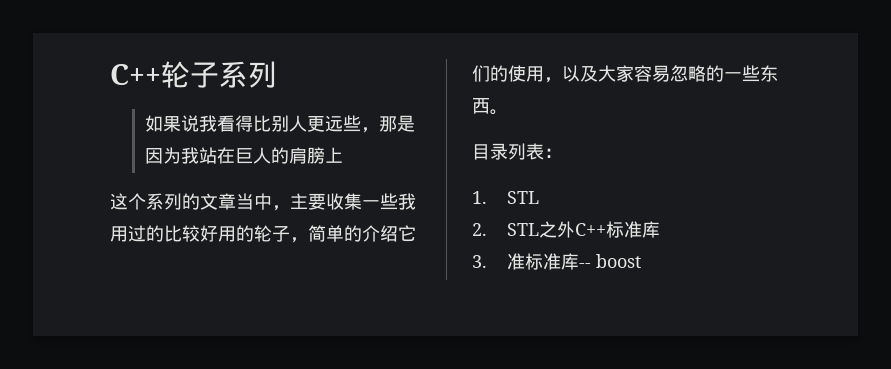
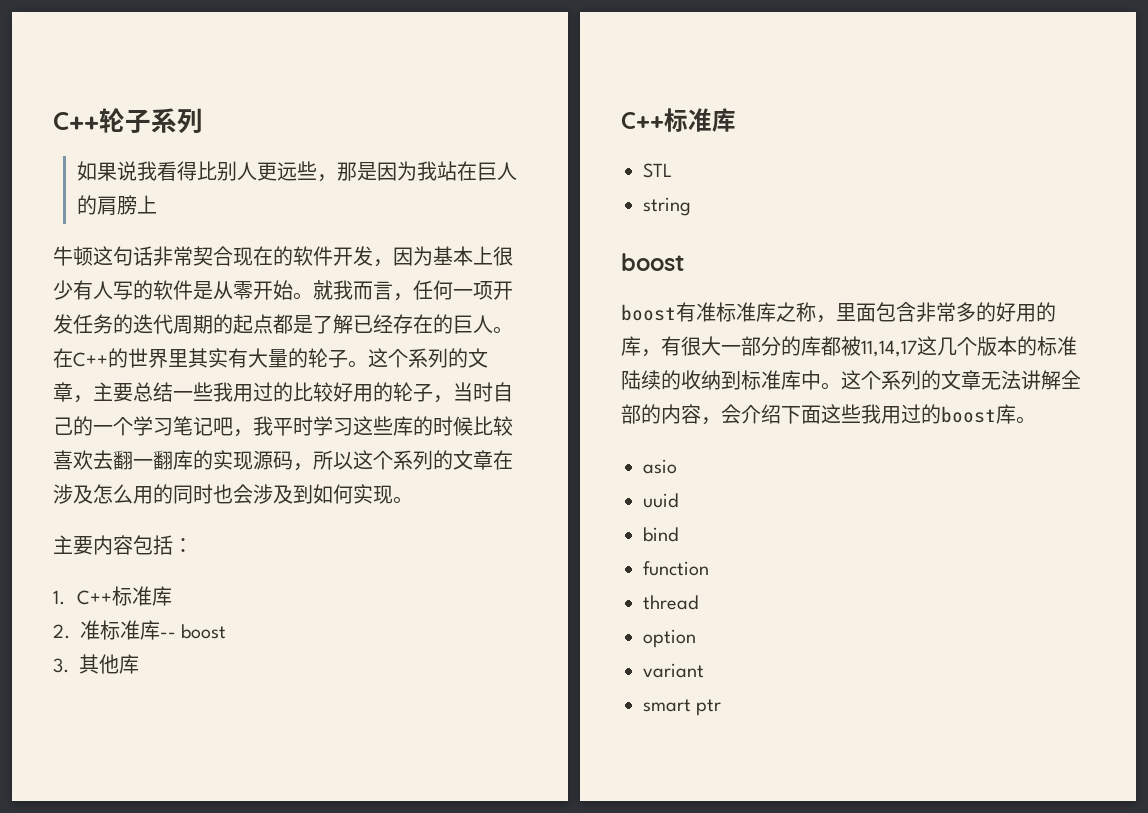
[110,193,362,211] 这个系列的文章当中，主要收集 -> [53,246,513,267] [53,280,513,301] [53,314,513,334] [53,348,488,368] [53,382,173,403] 牛顿这句话非常契合现在的软件开发，因为基本上很少有人写的软件是从零开始。就我而言，任何一项开发任务的迭代周期的起点都是了解已经存在的巨人。在C++的世界里其实有大量的轮子。这个系列的文章，主要总结
[308,225,416,242] [472,65,778,83] [472,98,508,115] [472,143,562,160] [472,191,540,204] [472,221,661,238] [472,255,487,268] 简单的介绍它们的使用，以及大家容易忽略的一些东西。 // 目录列表： // 1. STL // 2. STL之外C++标准库 // 3. -> [453,382,513,402] [53,416,513,437] [53,450,513,471] [53,484,413,504] [53,535,193,555] [53,586,172,606] [53,624,70,639] 当时自己的一个学习笔记吧，我平时学习这些库的时候比较喜欢去翻一翻库的实现源码，所以这个系列的文章在涉及怎么用的同时也会涉及到如何实现。 // 主要内容包括： // 1. C++标准库 // 2.
(642, 261) none -> [53,654,139,674] [621,108,736,132] [643,163,672,178] [643,197,691,216] [621,253,685,271] [621,302,1056,323] [621,336,1077,357] [621,370,1081,390] [621,404,1036,425] [643,459,677,474] [643,493,678,508] [643,527,678,542] [643,561,709,576] [643,595,698,610] [643,629,696,648] [643,663,704,678] [643,699,722,716] // 3.其他库 // C++标准库 // STL // string // boost // boost有准标准库之称，里面包含非常多的好用的库，有很大一部分的库都被11,14,17这几个版本的标准陆续的收纳到标准库中。这个系列的文章无法讲解全部的内容，会介绍下面这些我用过的boost库。 // asio // uuid // bind // function // thread // option // variant // smart ptr

